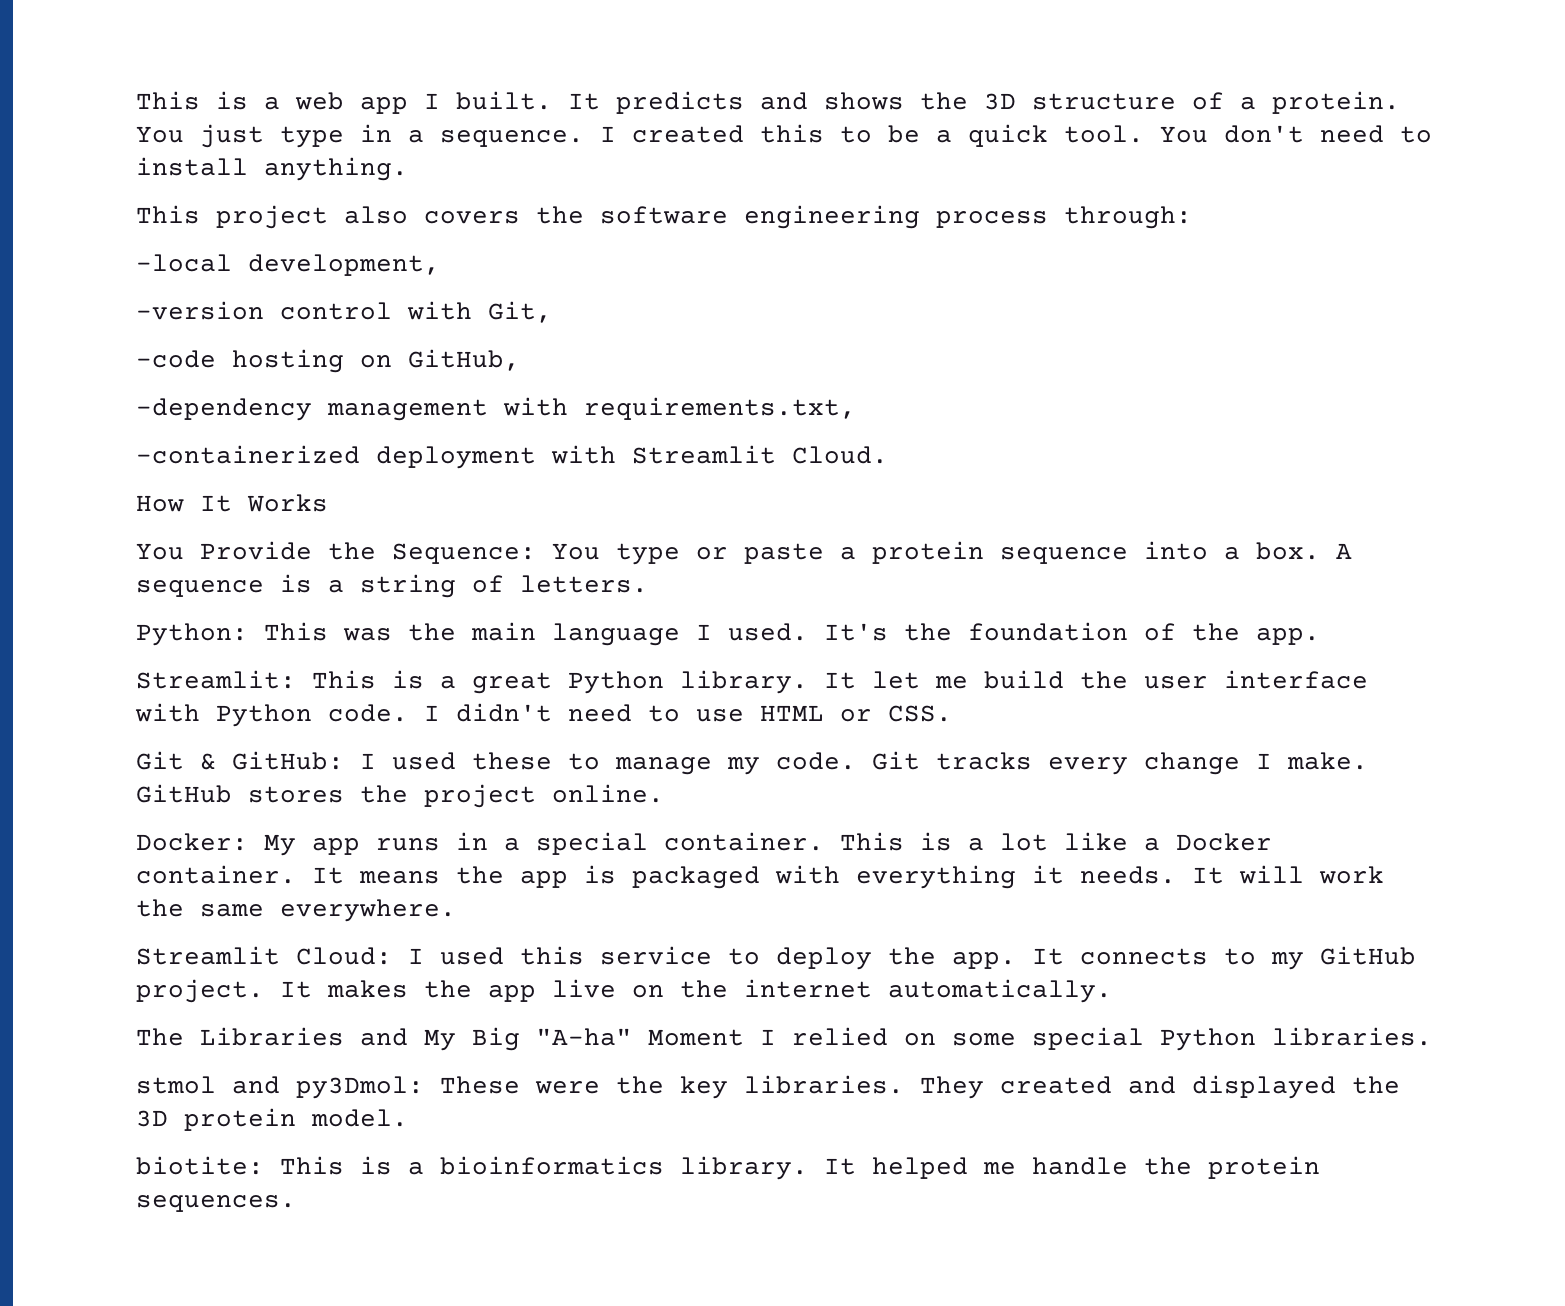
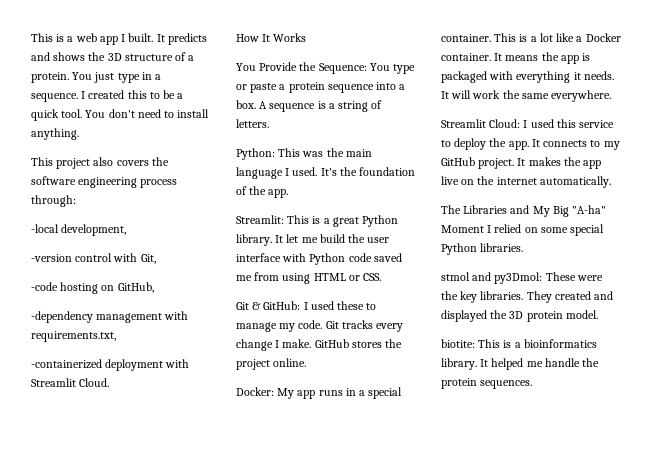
[328,703,744,722] code. I didn't need to use -> [348,253,402,262] [236,272,311,284] code saved me from using

